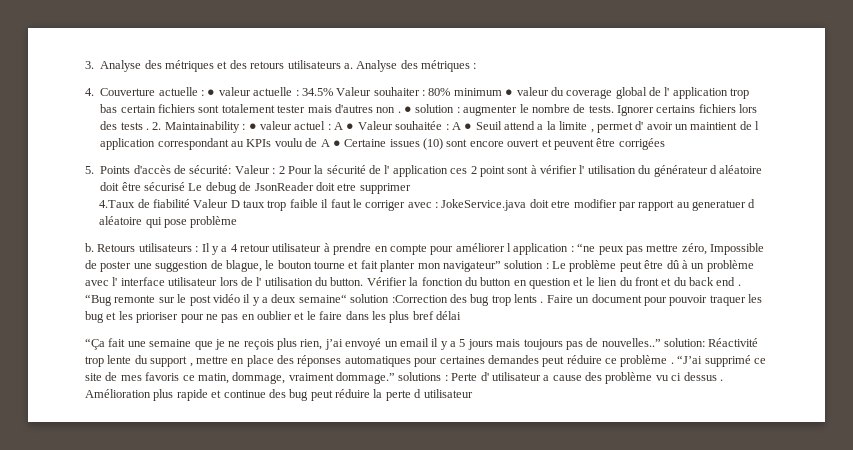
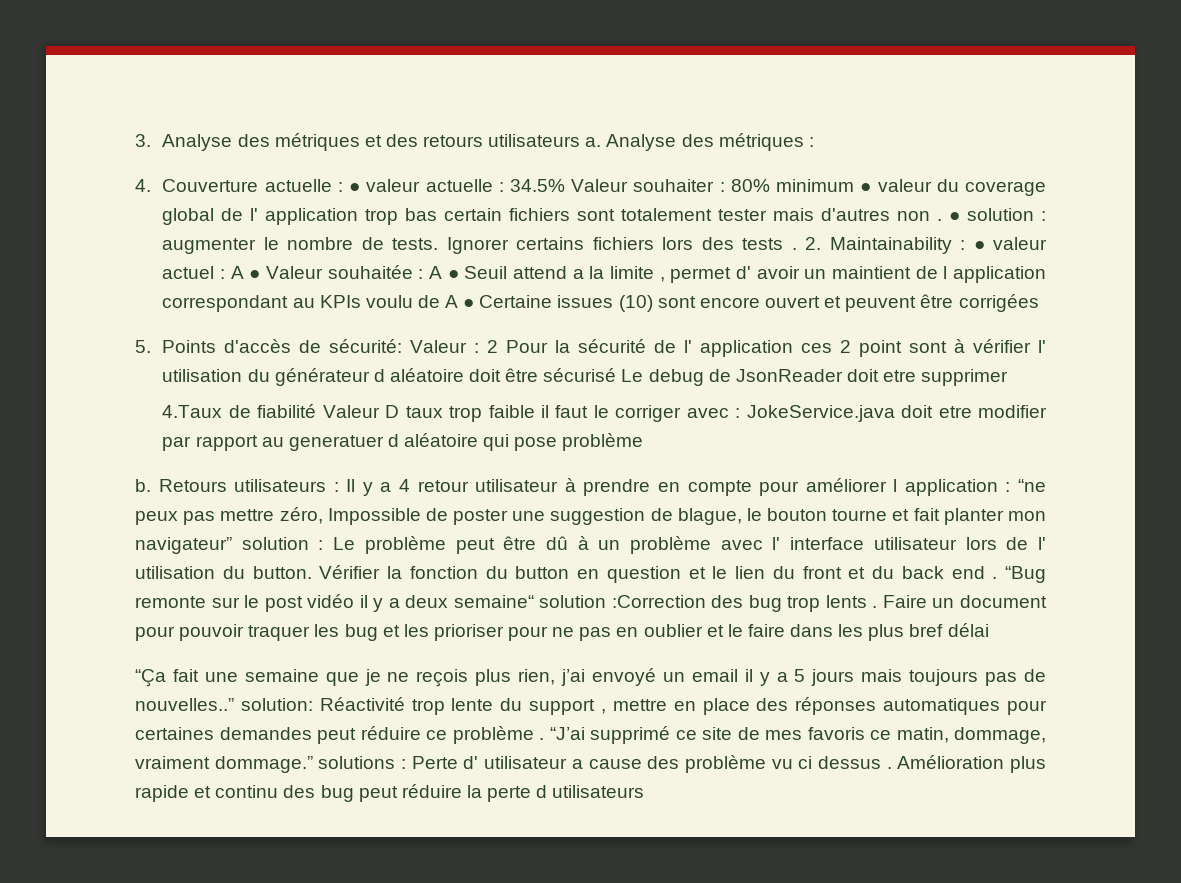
[223,390,266,398] continue -> [215,785,279,798] continu
[423,389,473,398] utilisateur -> [552,785,645,798] utilisateurs

